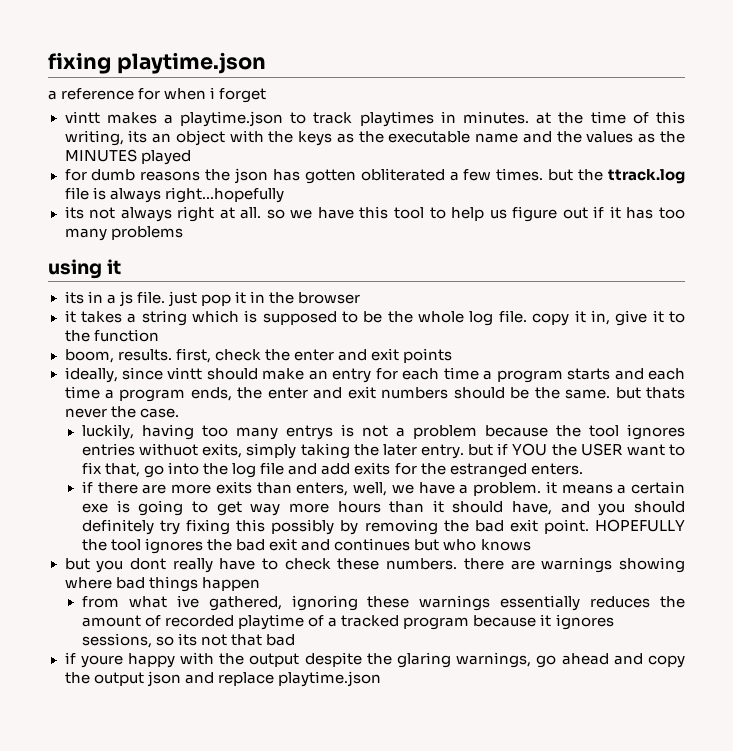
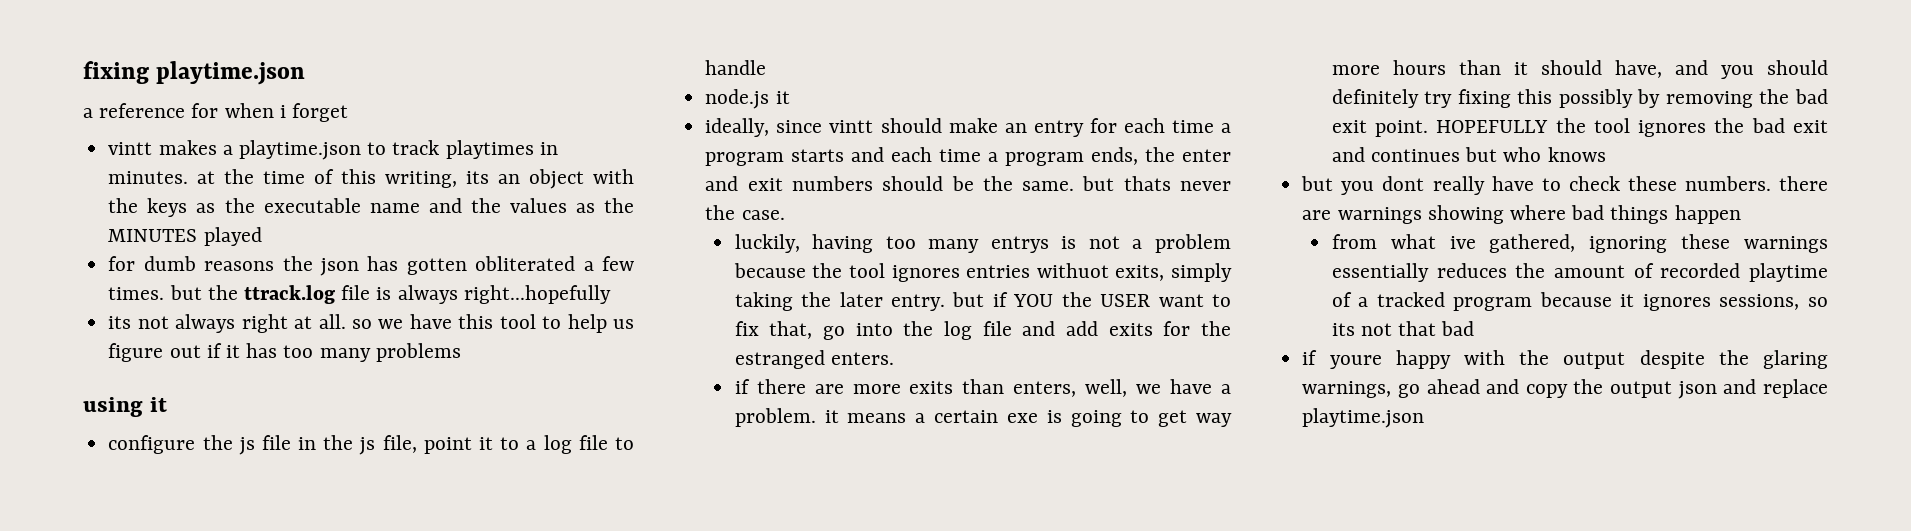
[64,291,361,307] [64,310,685,326] [64,329,159,342] [64,348,452,363] its in a js file. just pop it in the browser // it takes a string which is supposed to be the whole log file. copy it in, give it to the function // boom, results. first, check the enter and exit points -> [108,435,634,455] [705,60,767,75] [705,89,790,109] configure the js file in the js file, point it to a log file to handle // node.js it

